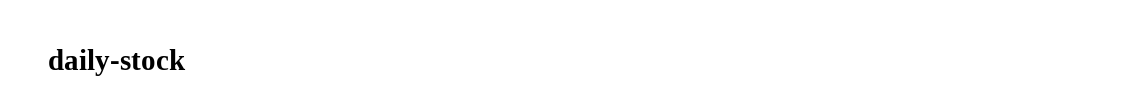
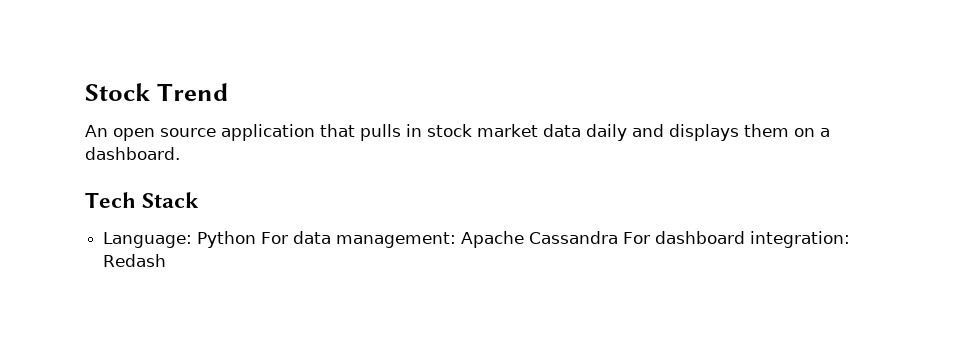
[48,49,186,76] daily-stock -> [85,83,229,101] [85,124,830,141] [85,147,180,160] [85,192,200,208] [103,231,851,248] [103,254,167,267] Stock Trend // An open source application that pulls in stock market data daily and displays them on a dashboard. // Tech Stack // Language: Python For data management: Apache Cassandra For dashboard integration: Redash

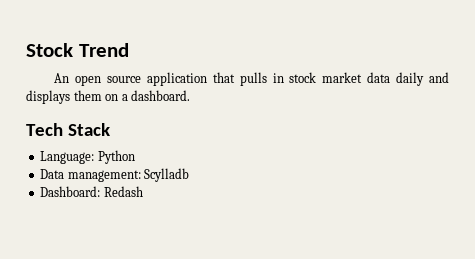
[261,231,851,248] For data management: Apache Cassandra For dashboard integration: -> [40,168,190,182] [40,186,101,197] // Data management: Scylladb // Dashboard:

